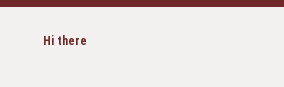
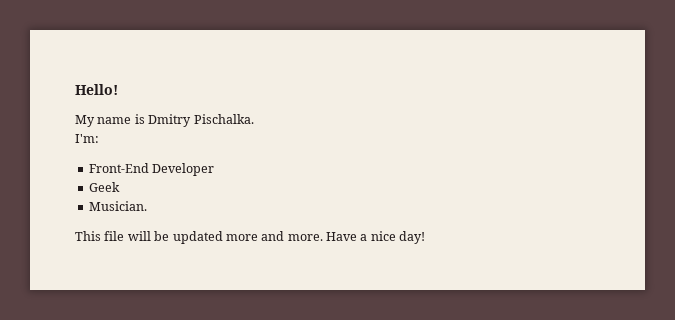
[43,35,88,45] Hi there -> [75,84,118,95] [75,114,254,127] [75,134,99,143] [88,163,215,176] [88,182,120,192] [88,201,147,211] [75,231,426,244] Hello! // My name is Dmitry Pischalka. // I'm: // Front-End Developer // Geek // Musician. // This file will be updated more and more. Have a nice day!

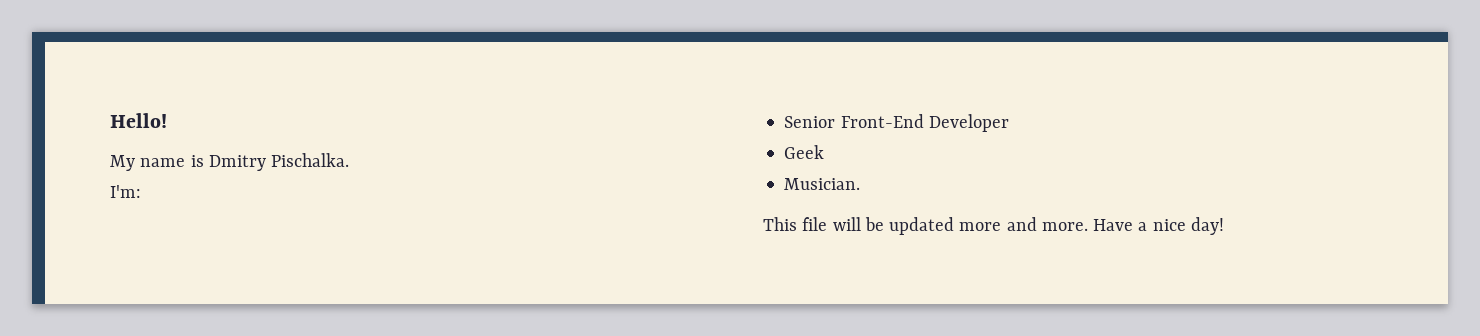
(99, 138) none -> [784,116,836,128] Senior

